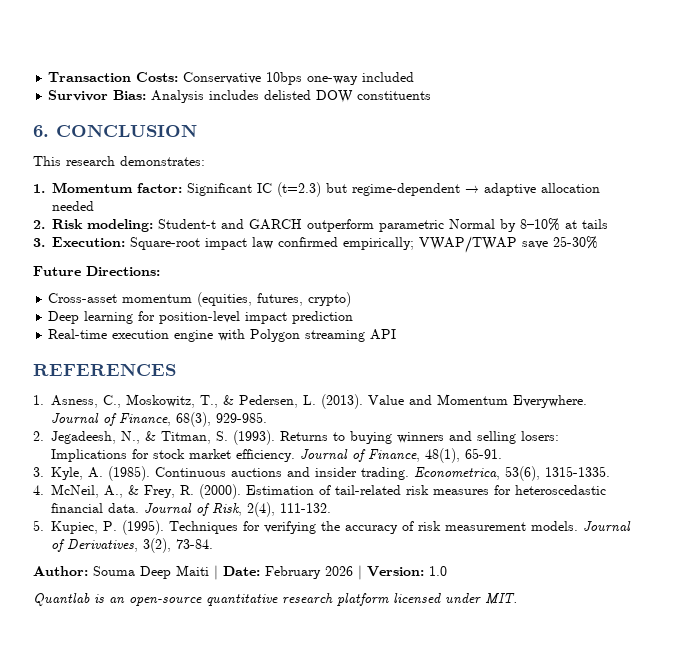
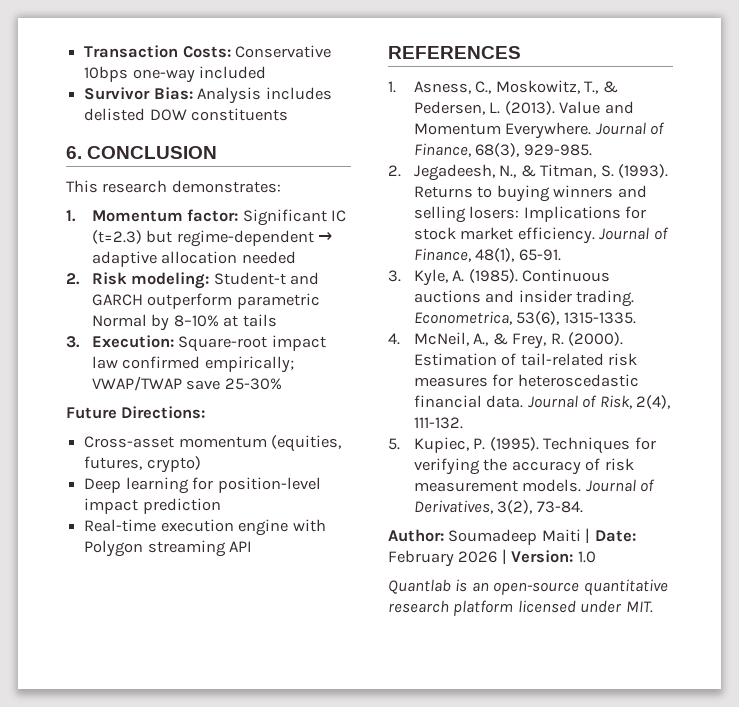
[93,566,171,579] Souma Deep -> [448,529,538,545] Soumadeep

